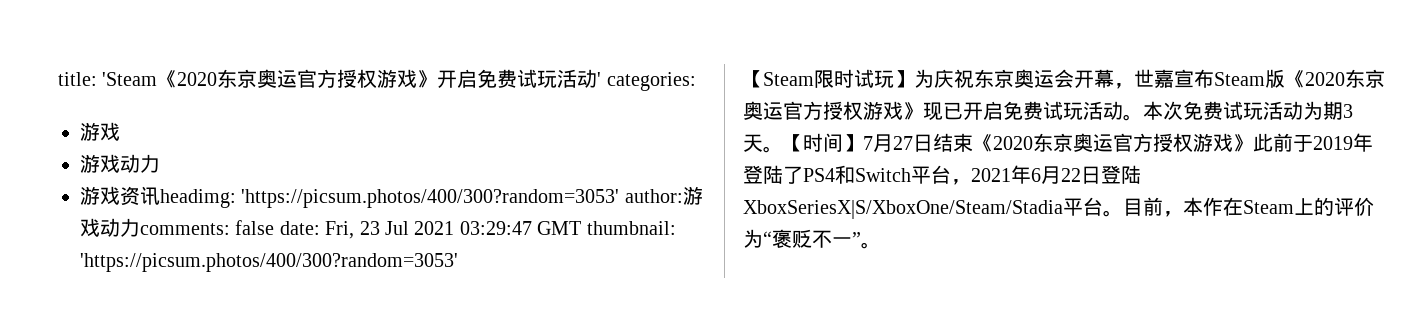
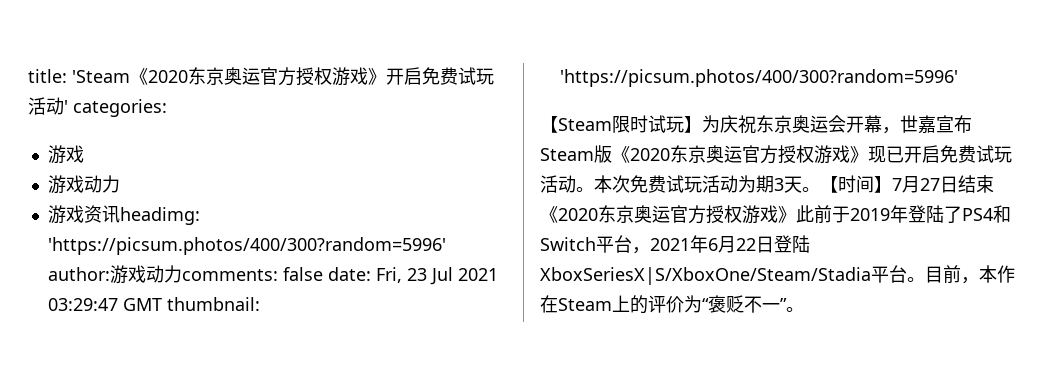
[241,189,620,208] 'https://picsum.photos/400/300?random=3053' -> [47,237,446,255] 'https://picsum.photos/400/300?random=5996'
[80,253,458,272] 'https://picsum.photos/400/300?random=3053' -> [559,69,958,87] 'https://picsum.photos/400/300?random=5996'

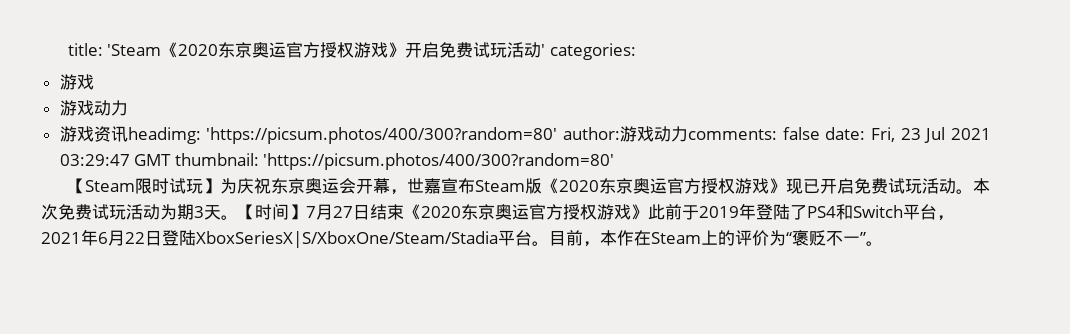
[47,237,446,255] 'https://picsum.photos/400/300?random=5996' -> [206,127,558,144] 'https://picsum.photos/400/300?random=80'
[559,69,958,87] 'https://picsum.photos/400/300?random=5996' -> [263,153,615,170] 'https://picsum.photos/400/300?random=80'

